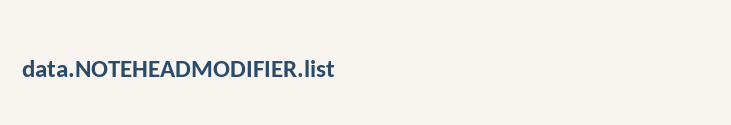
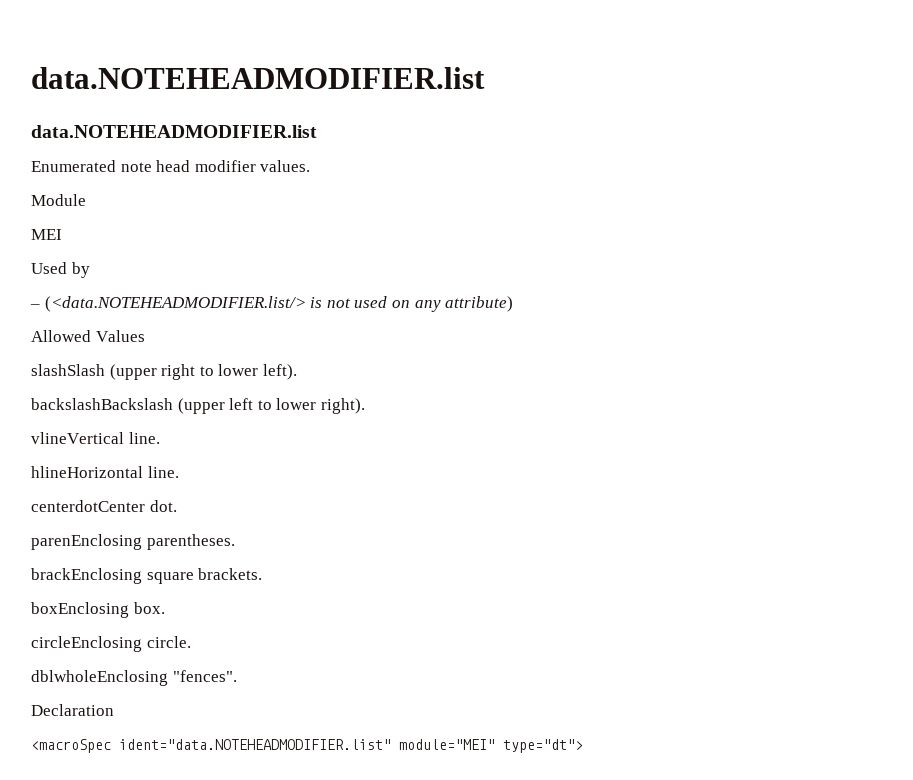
[22,60,335,77] data.NOTEHEADMODIFIER.list -> [31,67,485,89] [31,125,317,138] [31,160,311,172] [31,194,86,206] [31,229,62,240] [31,262,90,278] [30,296,514,312] [31,330,145,342] [31,364,297,380] [31,398,365,414] [31,432,160,444] [31,466,179,478] [31,500,177,512] [31,534,235,550] [31,568,263,584] [31,602,165,618] [31,636,191,652] [31,670,237,686] [31,704,114,716] [31,739,583,753] data.NOTEHEADMODIFIER.list // data.NOTEHEADMODIFIER.list // Enumerated note head modifier values. // Module // MEI // Used by // – (<data.NOTEHEADMODIFIER.list/> is not used on any attribute) // Allowed Values // slashSlash (upper right to lower left). // backslashBackslash (upper left to lower right). // vlineVertical line. // hlineHorizontal line. // centerdotCenter dot. // parenEnclosing parentheses. // brackEnclosing square brackets. // boxEnclosing box. // circleEnclosing circle. // dblwholeEnclosing "fences". // Declaration // <macroSpec ident="data.NOTEHEADMODIFIER.list" module="MEI" type="dt">

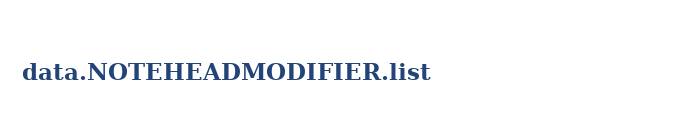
[31,67,485,89] [31,125,317,138] [31,160,311,172] [31,194,86,206] [31,229,62,240] [31,262,90,278] [30,296,514,312] [31,330,145,342] [31,364,297,380] [31,398,365,414] [31,432,160,444] [31,466,179,478] [31,500,177,512] [31,534,235,550] [31,568,263,584] [31,602,165,618] [31,636,191,652] [31,670,237,686] [31,704,114,716] [31,739,583,753] data.NOTEHEADMODIFIER.list // data.NOTEHEADMODIFIER.list // Enumerated note head modifier values. // Module // MEI // Used by // – (<data.NOTEHEADMODIFIER.list/> is not used on any attribute) // Allowed Values // slashSlash (upper right to lower left). // backslashBackslash (upper left to lower right). // vlineVertical line. // hlineHorizontal line. // centerdotCenter dot. // parenEnclosing parentheses. // brackEnclosing square brackets. // boxEnclosing box. // circleEnclosing circle. // dblwholeEnclosing "fences". // Declaration // <macroSpec ident="data.NOTEHEADMODIFIER.list" module="MEI" type="dt"> -> [22,63,431,80] data.NOTEHEADMODIFIER.list

